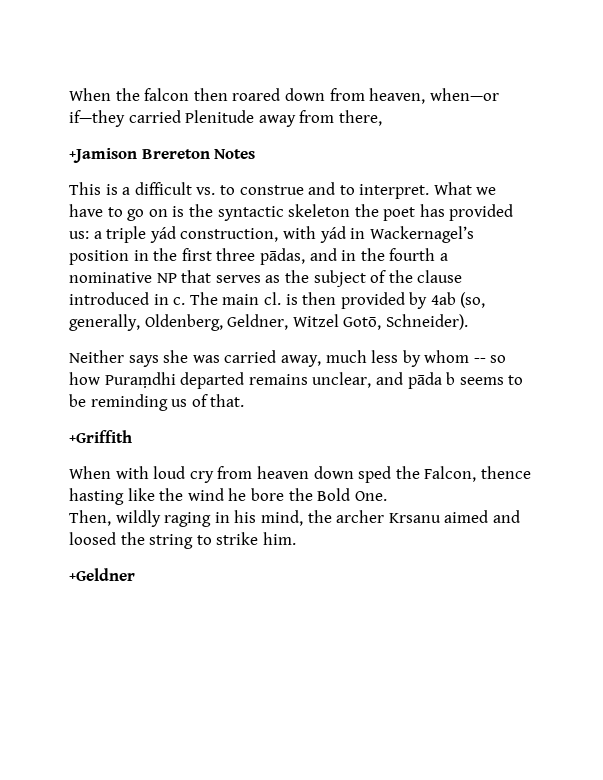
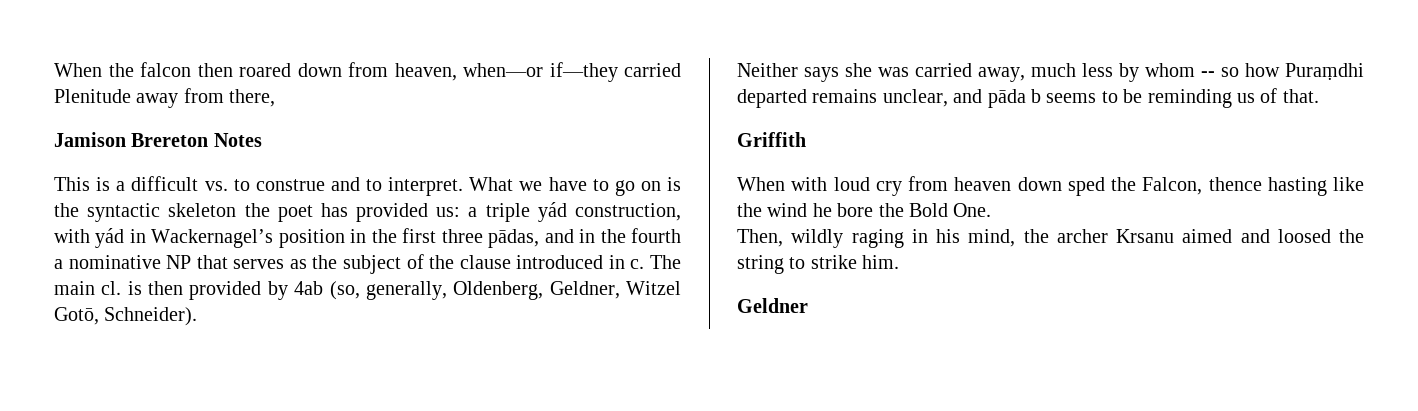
[69,148,137,163] +Jamison -> [54,132,126,147] Jamison
[69,430,132,443] +Griffith -> [737,132,806,147] Griffith
[69,568,135,581] +Geldner -> [737,298,808,313] Geldner

